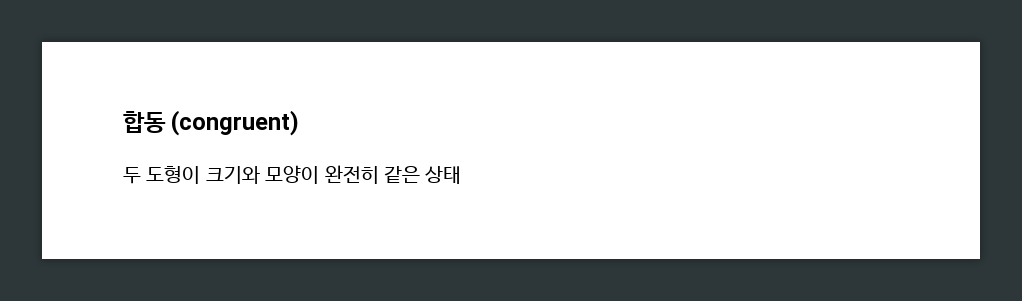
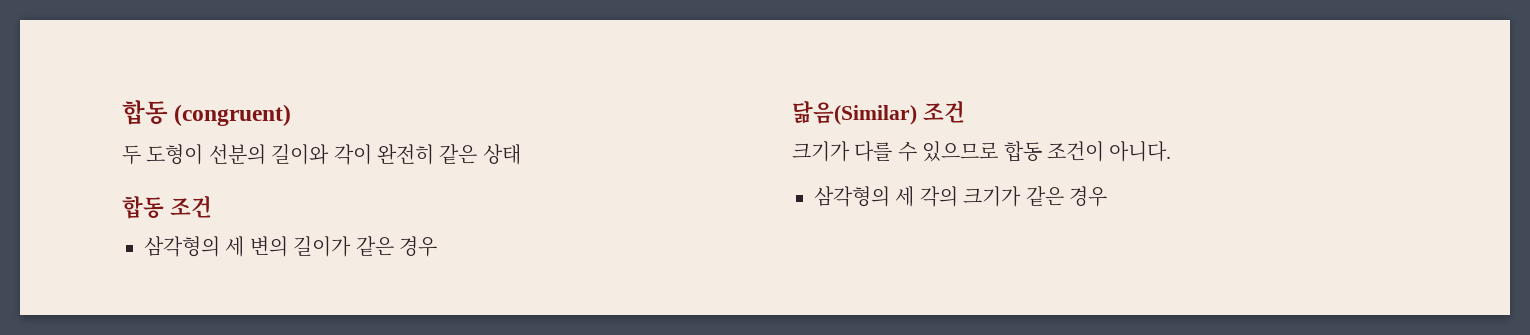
[205,165,320,184] 크기와 모양이 -> [208,144,372,165] 선분의 길이와 각이
(462, 175) none -> [122,195,212,219] [144,236,437,257] [792,100,965,125] [792,141,1172,162] [814,186,1107,207] // 합동 조건 // 삼각형의 세 변의 길이가 같은 경우 // 닮음(Similar) 조건 // 크기가 다를 수 있으므로 합동 조건이 아니다. // 삼각형의 세 각의 크기가 같은 경우

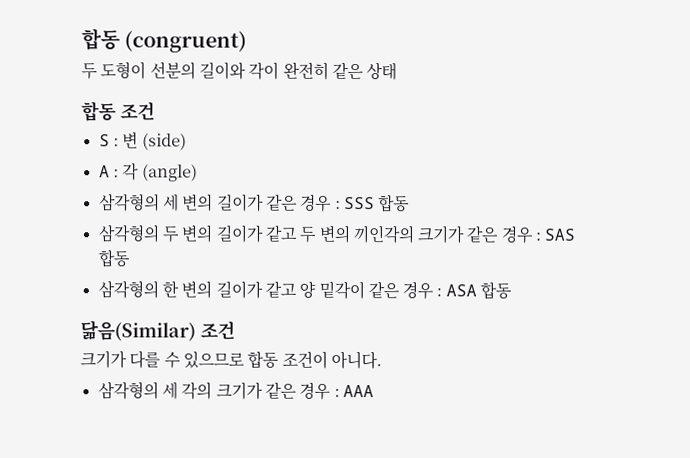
(212, 206) none -> [98,131,187,151] [98,162,198,182] // S : 변 (side) // A : 각 (angle)
(437, 246) none -> [334,194,411,213] [97,224,577,244] [97,249,130,268] [97,280,513,300] : SSS 합동 // 삼각형의 두 변의 길이가 같고 두 변의 끼인각의 크기가 같은 경우 : SAS 합동 // 삼각형의 한 변의 길이가 같고 양 밑각이 같은 경우 : ASA 합동
(1107, 196) none -> [333,384,374,398] : AAA

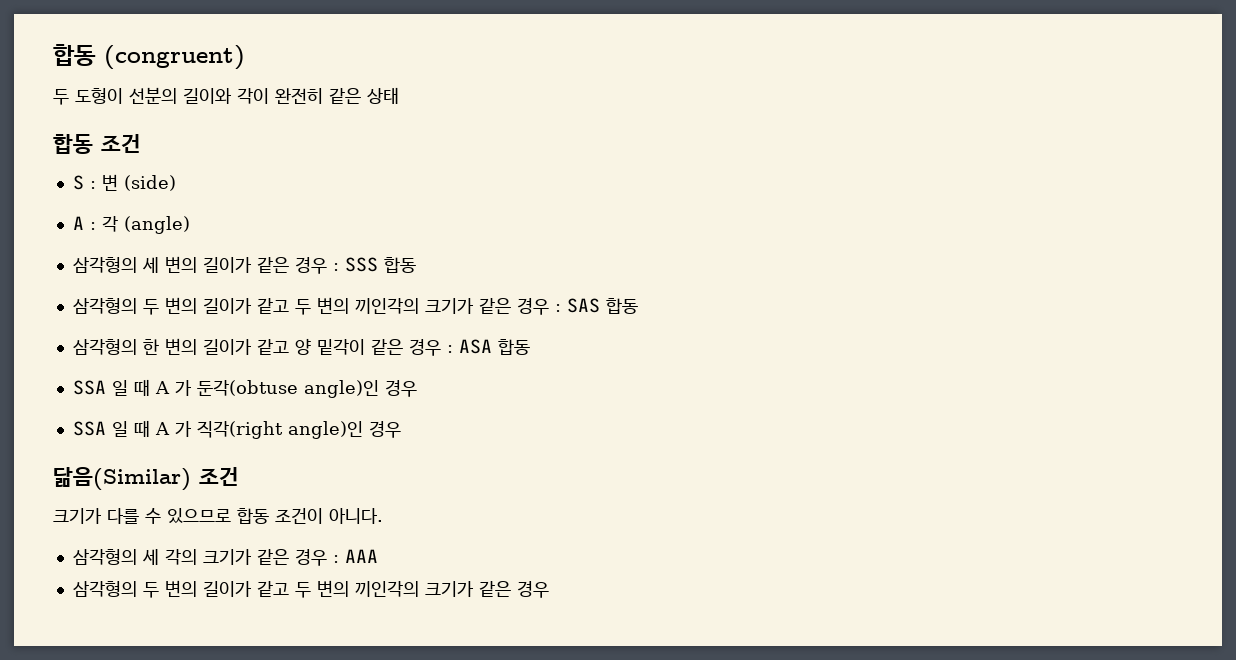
(513, 290) none -> [72,379,417,398] [72,420,401,439] // SSA 일 때 A 가 둔각(obtuse angle)인 경우 // SSA 일 때 A 가 직각(right angle)인 경우
(374, 391) none -> [72,580,549,598] // 삼각형의 두 변의 길이가 같고 두 변의 끼인각의 크기가 같은 경우

